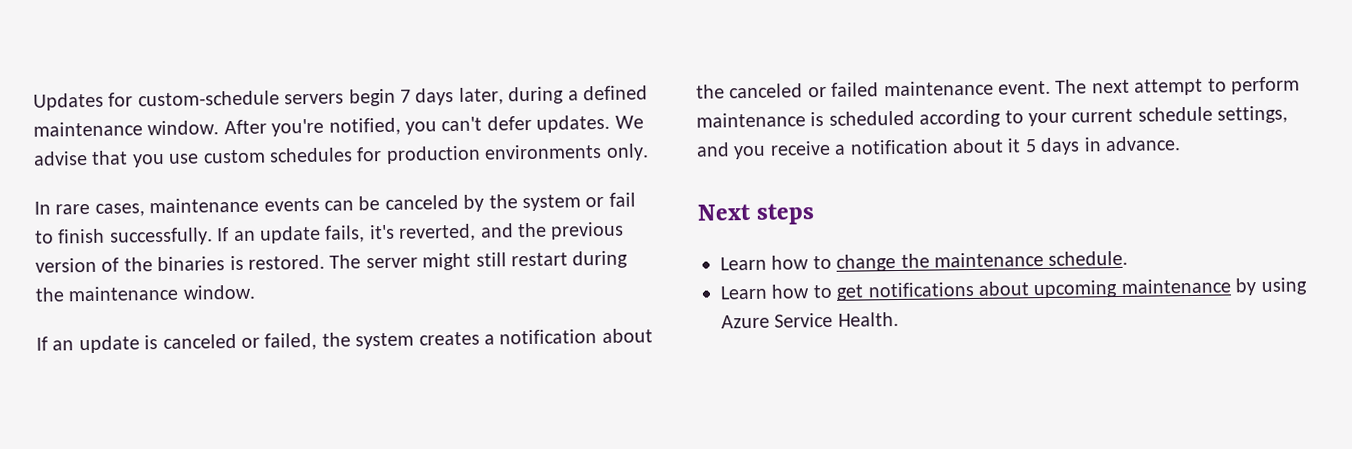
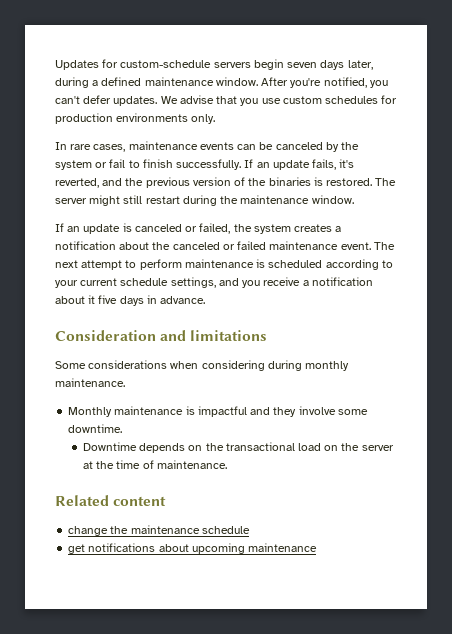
[400,89,411,103] 7 -> [287,62,318,68] seven
[1024,139,1037,153] 5 -> [98,295,118,304] five
[697,203,816,225] [720,250,1129,272] [720,284,833,300] Next steps // Learn how to change the maintenance schedule. // Learn how to -> [55,330,268,341] [55,360,350,371] [55,378,125,387] [68,406,368,417] [68,424,123,433] [82,442,394,453] [82,460,227,469] [55,495,167,506] [68,525,250,536] Consideration and limitations // Some considerations when considering during monthly maintenance. // Monthly maintenance is impactful and they involve some downtime. // Downtime depends on the transactional load on the server at the time of maintenance. // Related content // change the maintenance schedule //
[1235,277,1308,296] [721,311,899,329] by using Azure Service Health. -> (318, 547) none

